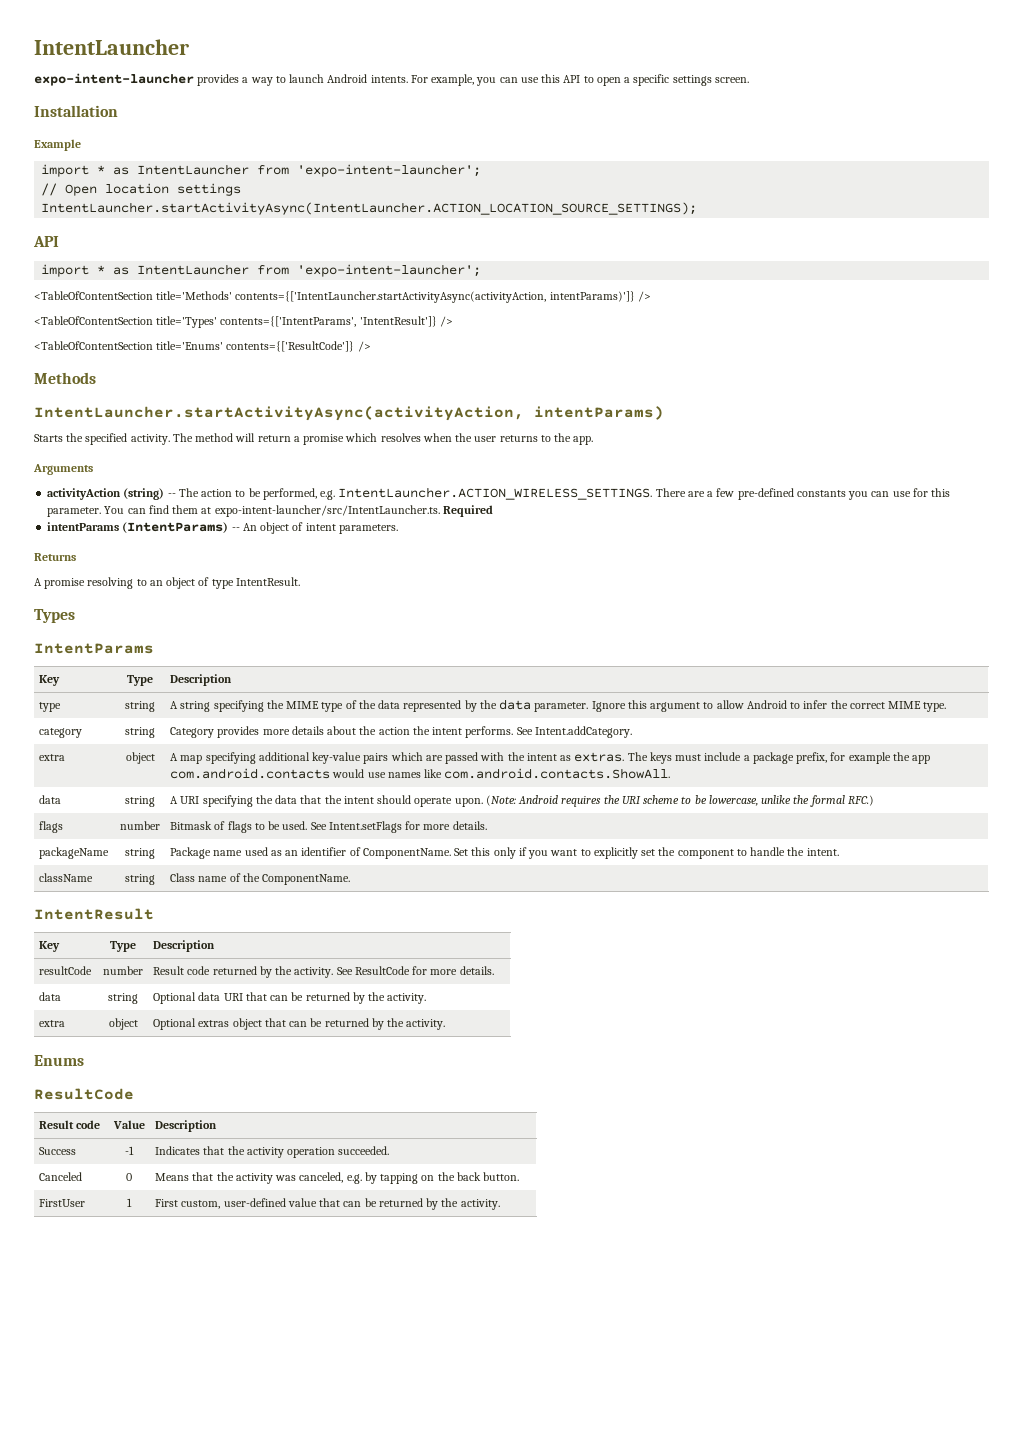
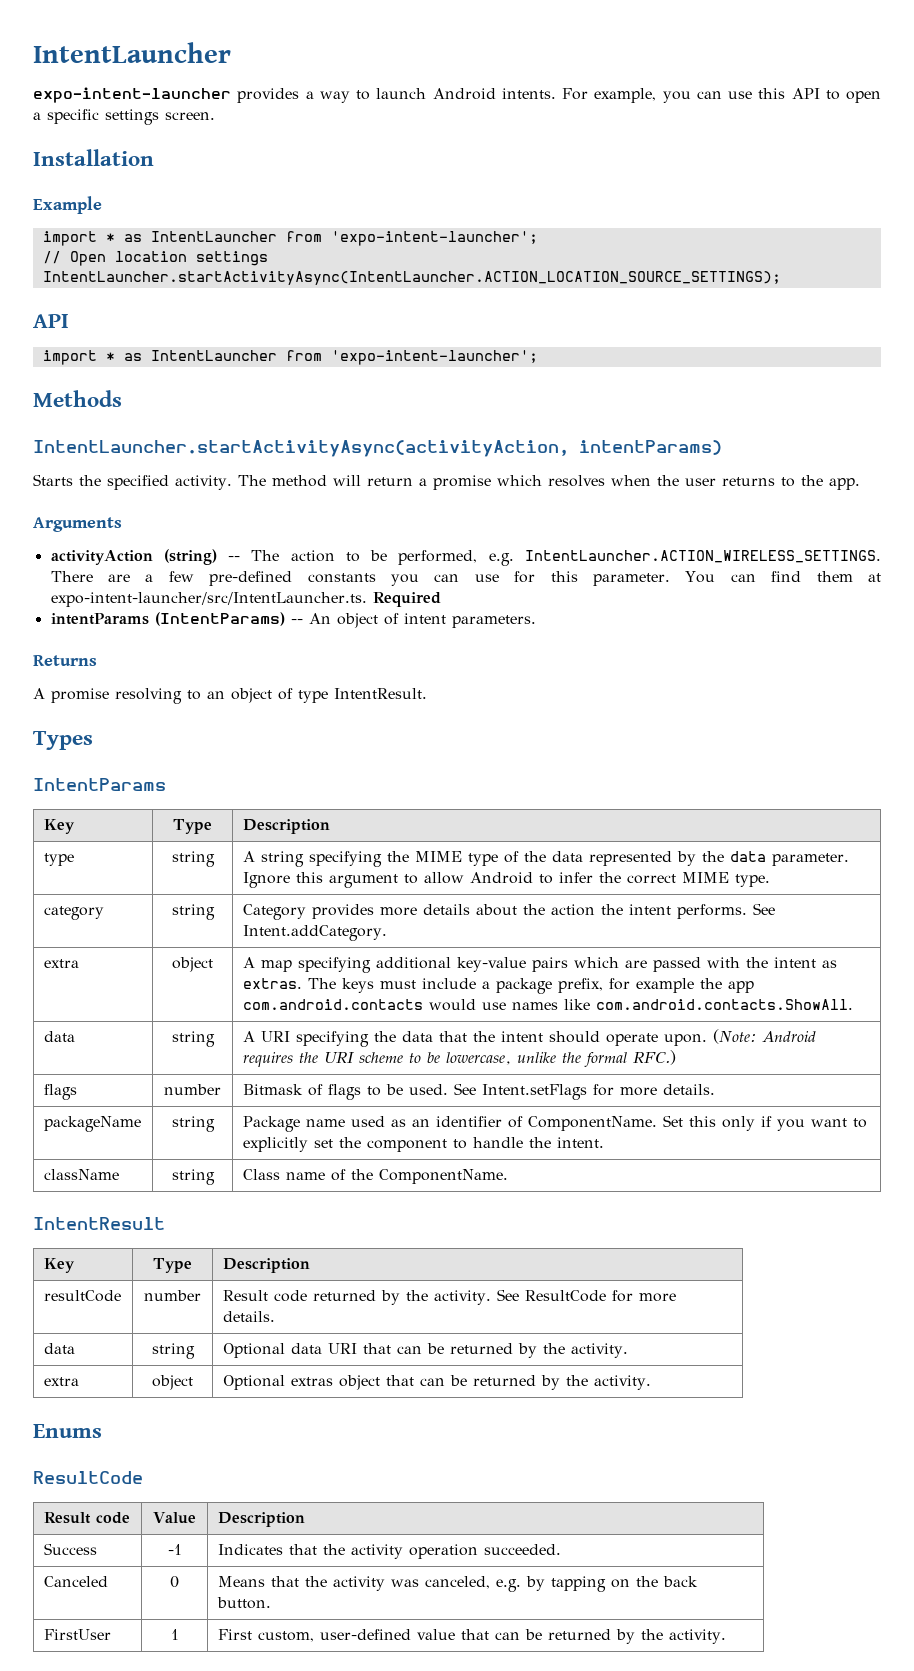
[34,291,651,303] [34,316,453,328] [34,341,371,352] // <TableOfContentSection title='Methods' contents={['IntentLauncher.startActivityAsync(activityAction, intentParams)']} /> // <TableOfContentSection title='Types' contents={['IntentParams', 'IntentResult']} /> // <TableOfContentSection title='Enums' contents={['ResultCode']} /> -> (538, 357) none

